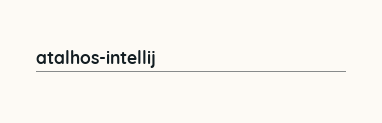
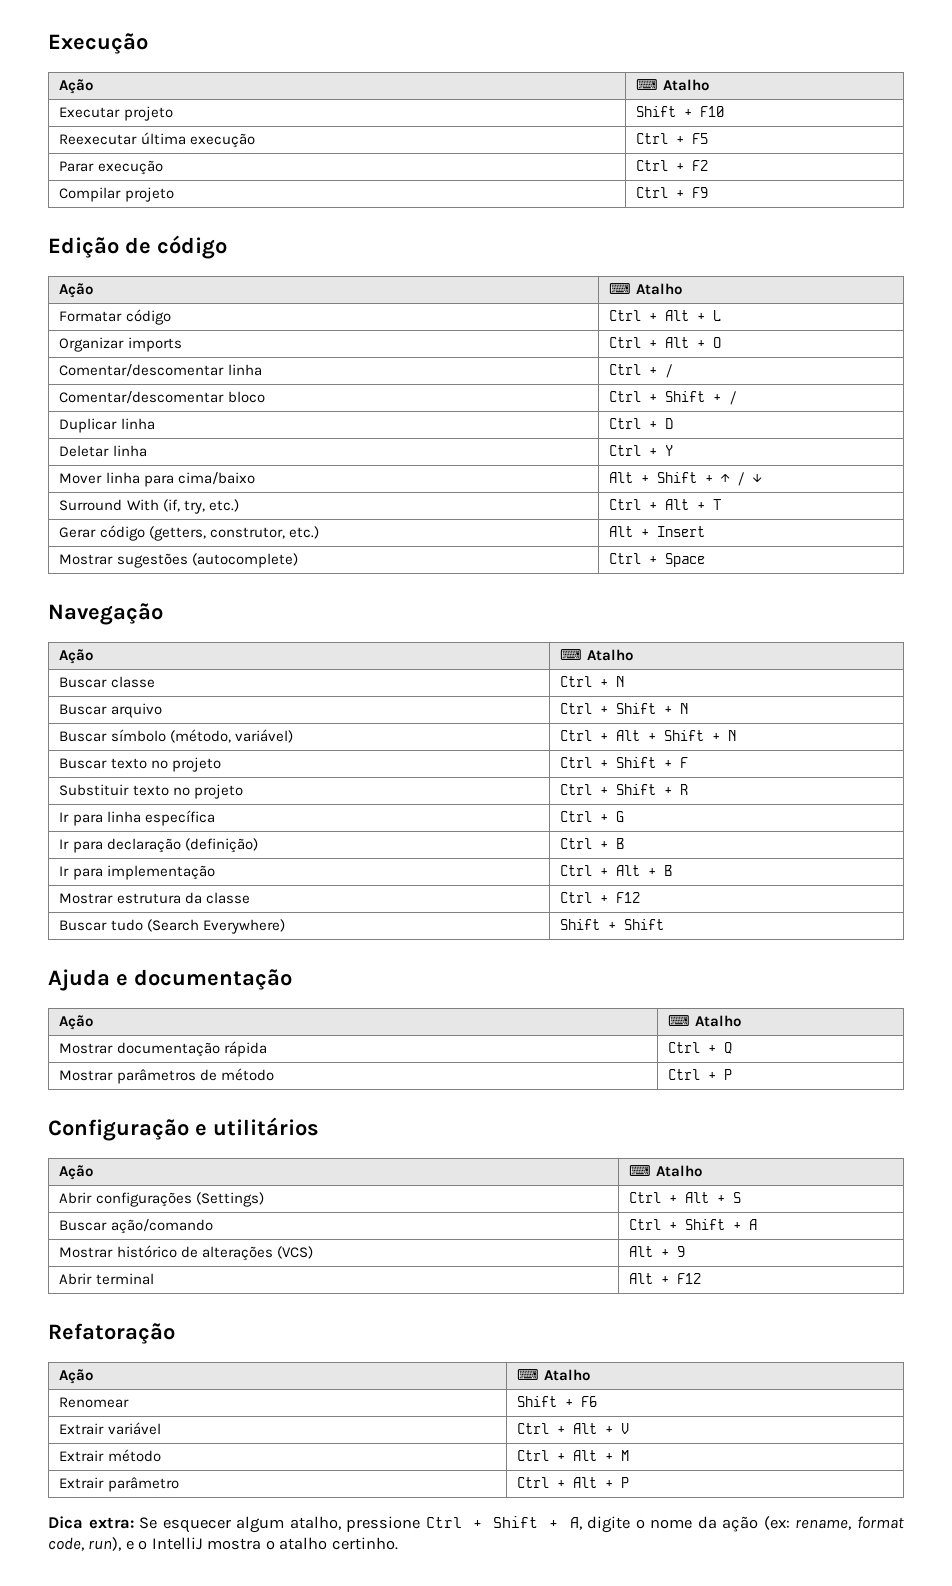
[36,50,156,68] atalhos-intellij -> [48,33,148,55] [59,79,94,94] [636,79,709,91] [59,106,173,121] [636,106,725,117] [59,132,255,148] [636,133,709,144] [59,160,163,175] [636,160,709,171] [59,187,174,202] [636,187,709,198] [48,235,227,259] [59,283,94,298] [609,283,682,295] [59,309,171,325] [609,310,722,321] [59,337,182,352] [609,337,722,348] [59,364,262,377] [609,364,674,378] [59,391,265,404] [609,391,738,405] [59,418,155,433] [609,418,674,429] [59,445,147,457] [609,445,674,456] [59,472,255,487] [609,472,763,486] [59,499,239,514] [609,499,722,510] [59,525,319,541] [609,526,706,537] [59,553,298,568] [609,553,706,567] [48,603,163,625] [59,649,94,664] [560,649,633,661] [59,676,155,688] [560,676,625,687] [59,703,162,718] [560,703,689,714] [59,729,293,743] [560,730,737,741] [59,757,221,772] [560,757,689,768] [59,784,243,799] [560,784,689,795] [59,810,215,826] [560,811,625,822] [59,838,258,853] [560,838,625,849] [59,865,215,880] [560,865,673,876] [59,892,250,904] [560,892,641,903] [59,919,285,934] [560,919,665,930] [48,969,292,991] [59,1015,94,1030] [668,1015,741,1027] [59,1041,267,1057] [668,1042,733,1054] [59,1068,274,1084] [668,1069,733,1080] [48,1117,319,1141] [59,1165,94,1180] [629,1165,702,1177] [59,1192,264,1207] [629,1192,742,1203] [59,1219,213,1234] [629,1219,758,1230] [59,1245,313,1261] [629,1246,686,1257] [59,1273,154,1285] [629,1273,702,1284] [48,1323,175,1345] [59,1369,94,1384] [517,1369,590,1381] [59,1397,130,1408] [517,1396,598,1407] [59,1422,161,1435] [517,1423,630,1434] [59,1449,161,1462] [517,1450,630,1461] [59,1477,179,1492] [517,1477,630,1488] [48,1516,905,1533] [48,1537,398,1551] Execução // Ação | ⌨ Atalho // Executar projeto | Shift + F10 // Reexecutar última execução | Ctrl + F5 // Parar execução | Ctrl + F2 // Compilar projeto | Ctrl + F9 // Edição de código // Ação | ⌨ Atalho // Formatar código | Ctrl + Alt + L // Organizar imports | Ctrl + Alt + O // Comentar/descomentar linha | Ctrl + / // Comentar/descomentar bloco | Ctrl + Shift + / // Duplicar linha | Ctrl + D // Deletar linha | Ctrl + Y // Mover linha para cima/baixo | Alt + Shift + ↑ / ↓ // Surround With (if, try, etc.) | Ctrl + Alt + T // Gerar código (getters, construtor, etc.) | Alt + Insert // Mostrar sugestões (autocomplete) | Ctrl + Space // Navegação // Ação | ⌨ Atalho // Buscar classe | Ctrl + N // Buscar arquivo | Ctrl + Shift + N // Buscar símbolo (método, variável) | Ctrl + Alt + Shift + N // Buscar texto no projeto | Ctrl + Shift + F // Substituir texto no projeto | Ctrl + Shift + R // Ir para linha específica | Ctrl + G // Ir para declaração (definição) | Ctrl + B // Ir para implementação | Ctrl + Alt + B // Mostrar estrutura da classe | Ctrl + F12 // Buscar tudo (Search Everywhere) | Shift + Shift // Ajuda e documentação // Ação | ⌨ Atalho // Mostrar documentação rápida | Ctrl + Q // Mostrar parâmetros de método | Ctrl + P // Configuração e utilitários // Ação | ⌨ Atalho // Abrir configurações (Settings) | Ctrl + Alt + S // Buscar ação/comando | Ctrl + Shift + A // Mostrar histórico de alterações (VCS) | Alt + 9 // Abrir terminal | Alt + F12 // Refatoração // Ação | ⌨ Atalho // Renomear | Shift + F6 // Extrair variável | Ctrl + Alt + V // Extrair método | Ctrl + Alt + M // Extrair parâmetro | Ctrl + Alt + P // Dica extra: Se esquecer algum atalho, pressione Ctrl + Shift + A, digite o nome da ação (ex: rename, format code, run), e o IntelliJ mostra o atalho certinho.

